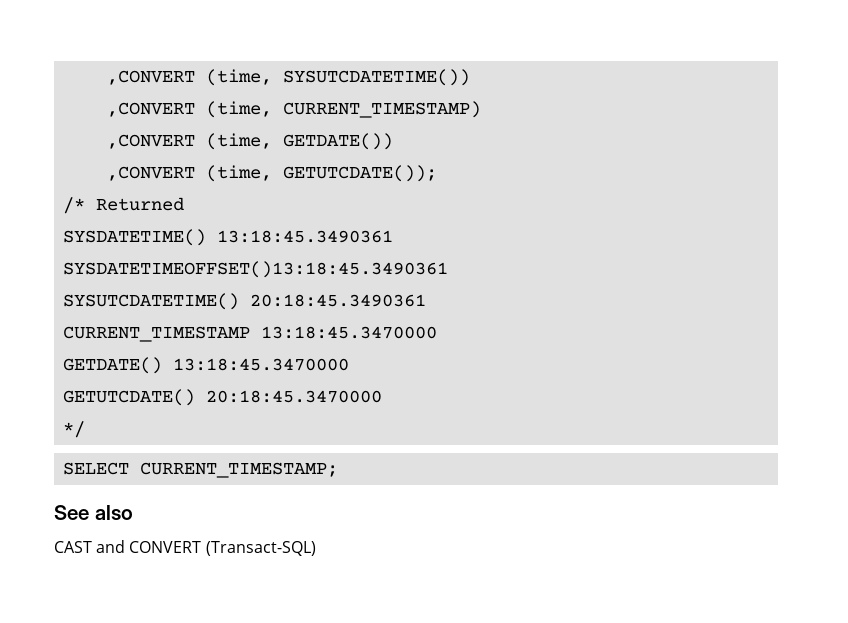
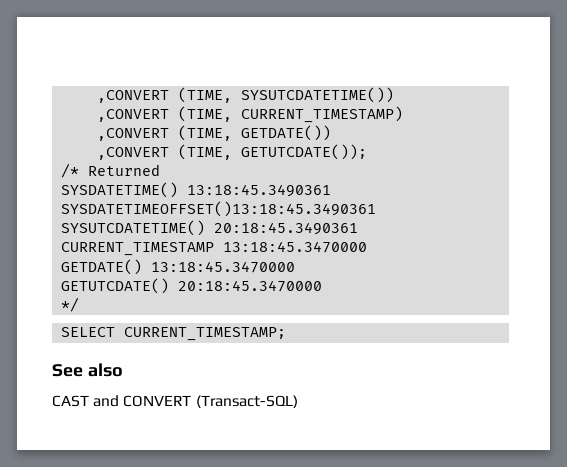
[107,69,273,86] ,CONVERT (time, -> [97,87,233,103] ,CONVERT (TIME,
[206,101,273,118] (time, -> [178,106,233,122] (TIME,
[206,133,273,150] (time, -> [178,125,233,141] (TIME,
[206,165,273,182] (time, -> [178,144,233,160] (TIME,

